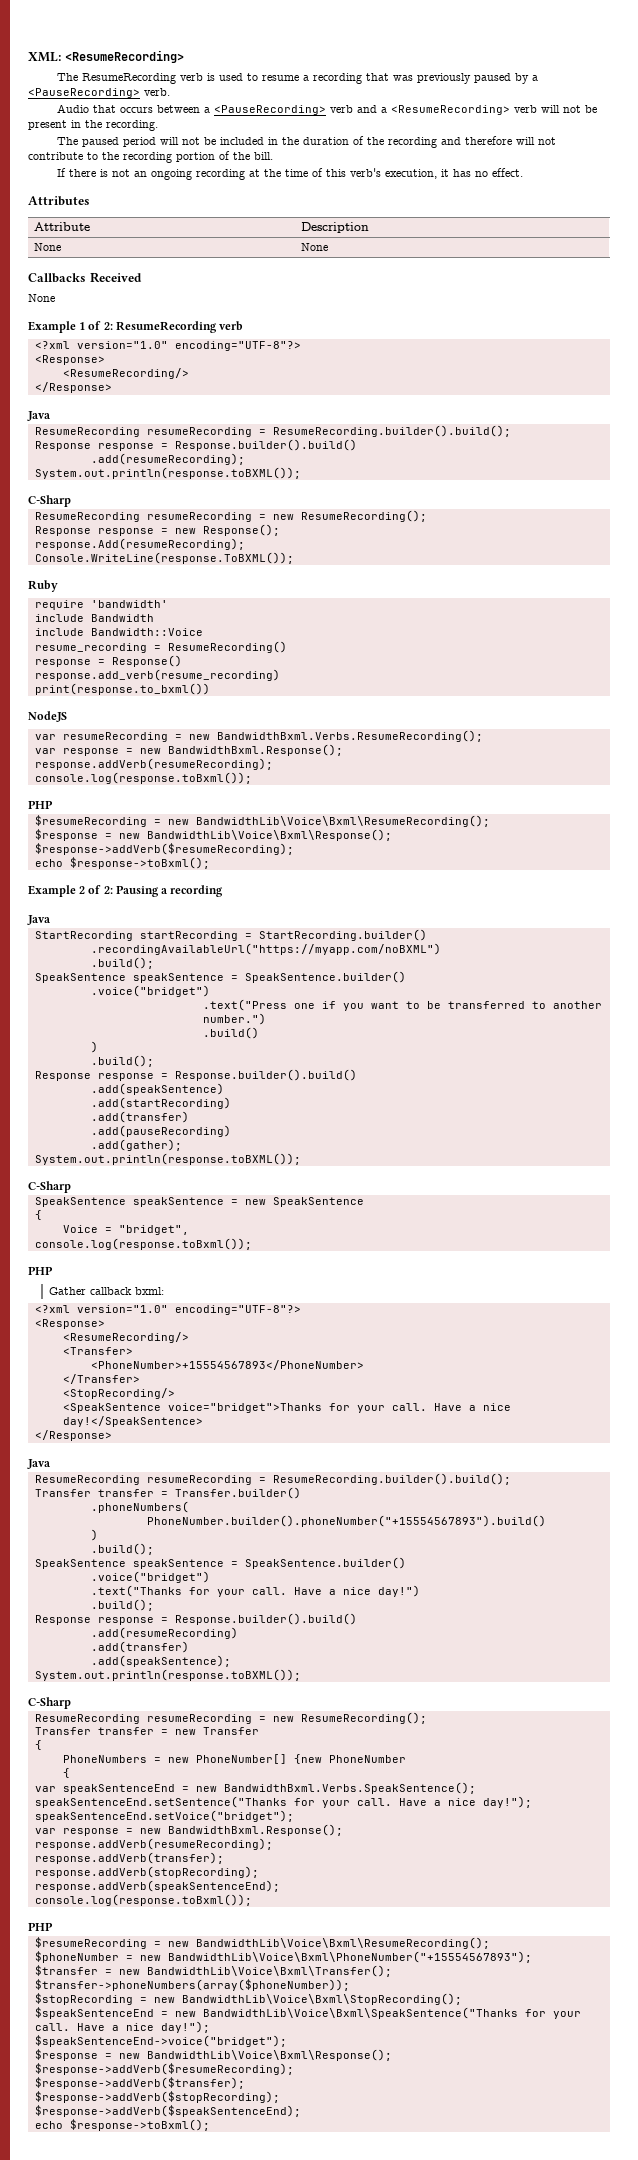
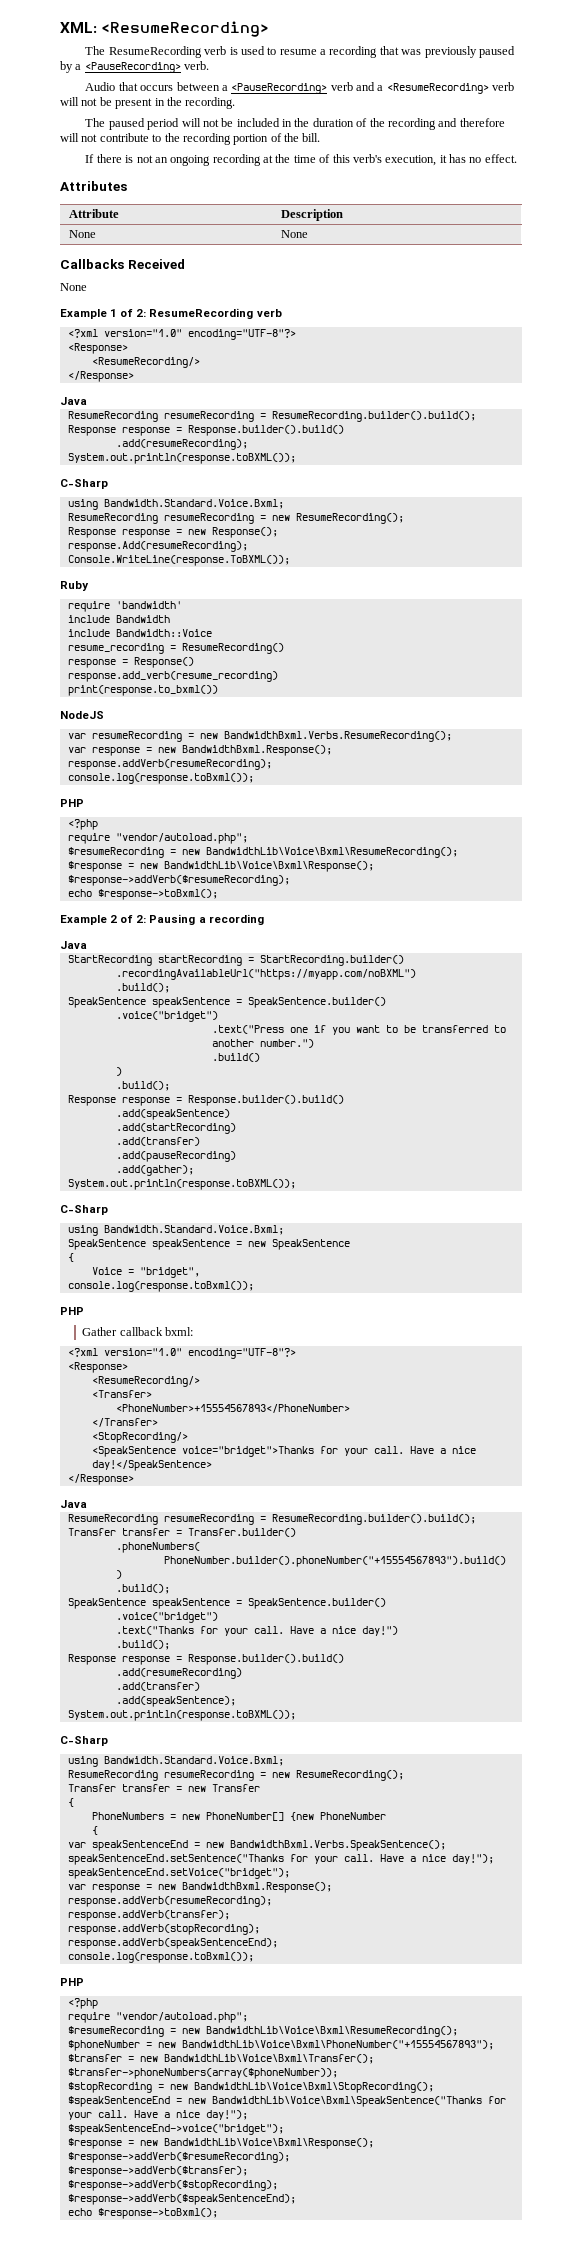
(71, 501) none -> [67,499,284,510] // using Bandwidth.Standard.Voice.Bxml;
(53, 804) none -> [67,819,98,830] [67,833,248,844] // <?php // require "vendor/autoload.php";
(71, 1187) none -> [67,1225,284,1236] // using Bandwidth.Standard.Voice.Bxml;
(71, 1703) none -> [67,1756,284,1767] // using Bandwidth.Standard.Voice.Bxml;
(53, 1926) none -> [67,1998,98,2009] [67,2012,248,2023] // <?php // require "vendor/autoload.php";

